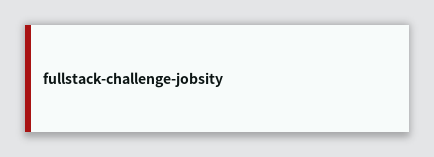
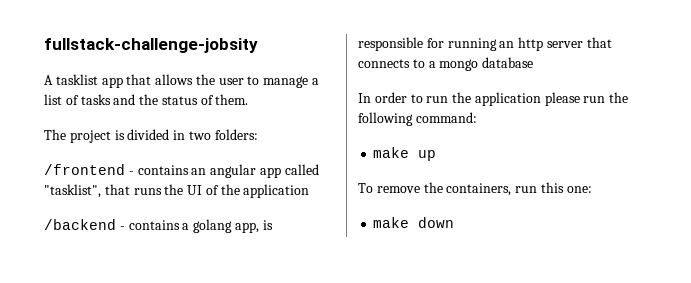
(223, 80) none -> [44,74,320,88] [44,94,249,105] [44,129,258,143] [44,164,319,178] [44,184,310,198] [44,219,273,233] [358,37,612,51] [358,57,534,71] [358,92,629,106] [358,112,477,126] [373,147,437,161] [358,182,592,196] [373,217,455,228] // A tasklist app that allows the user to manage a list of tasks and the status of them. // The project is divided in two folders: // /frontend - contains an angular app called "tasklist", that runs the UI of the application // /backend - contains a golang app, is responsible for running an http server that connects to a mongo database // In order to run the application please run the following command: // make up // To remove the containers, run this one: // make down

